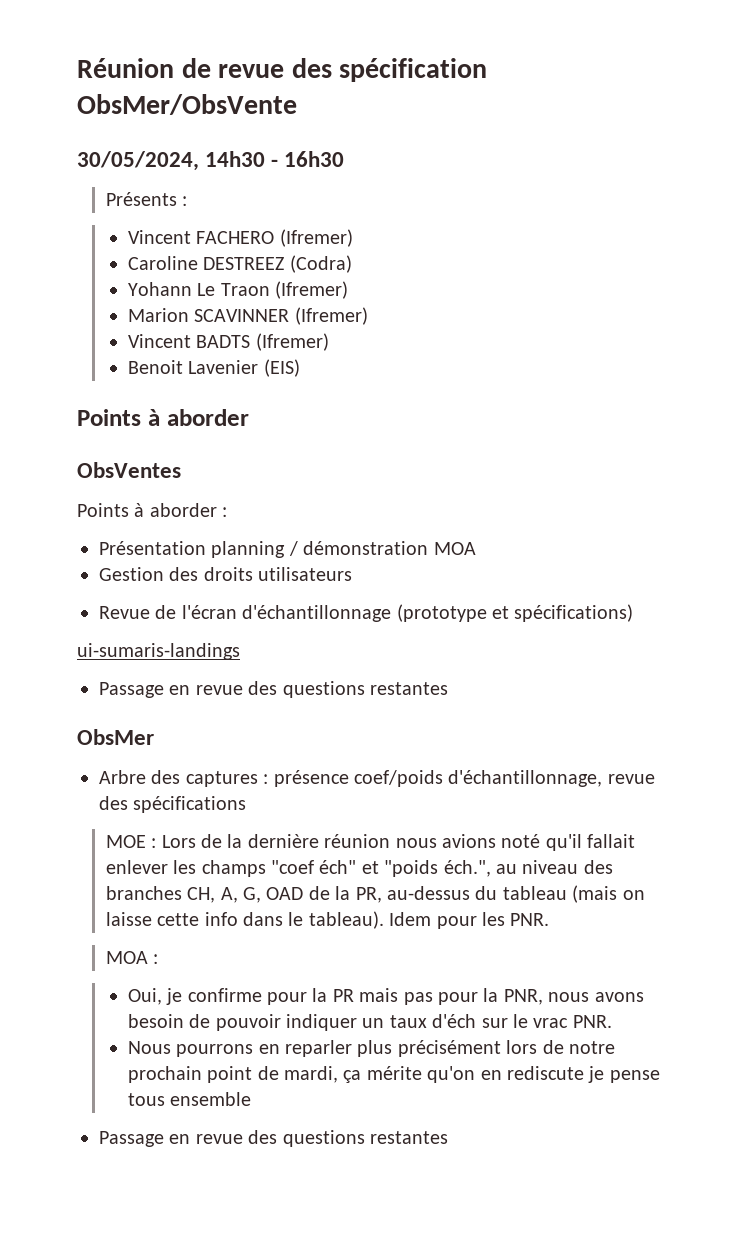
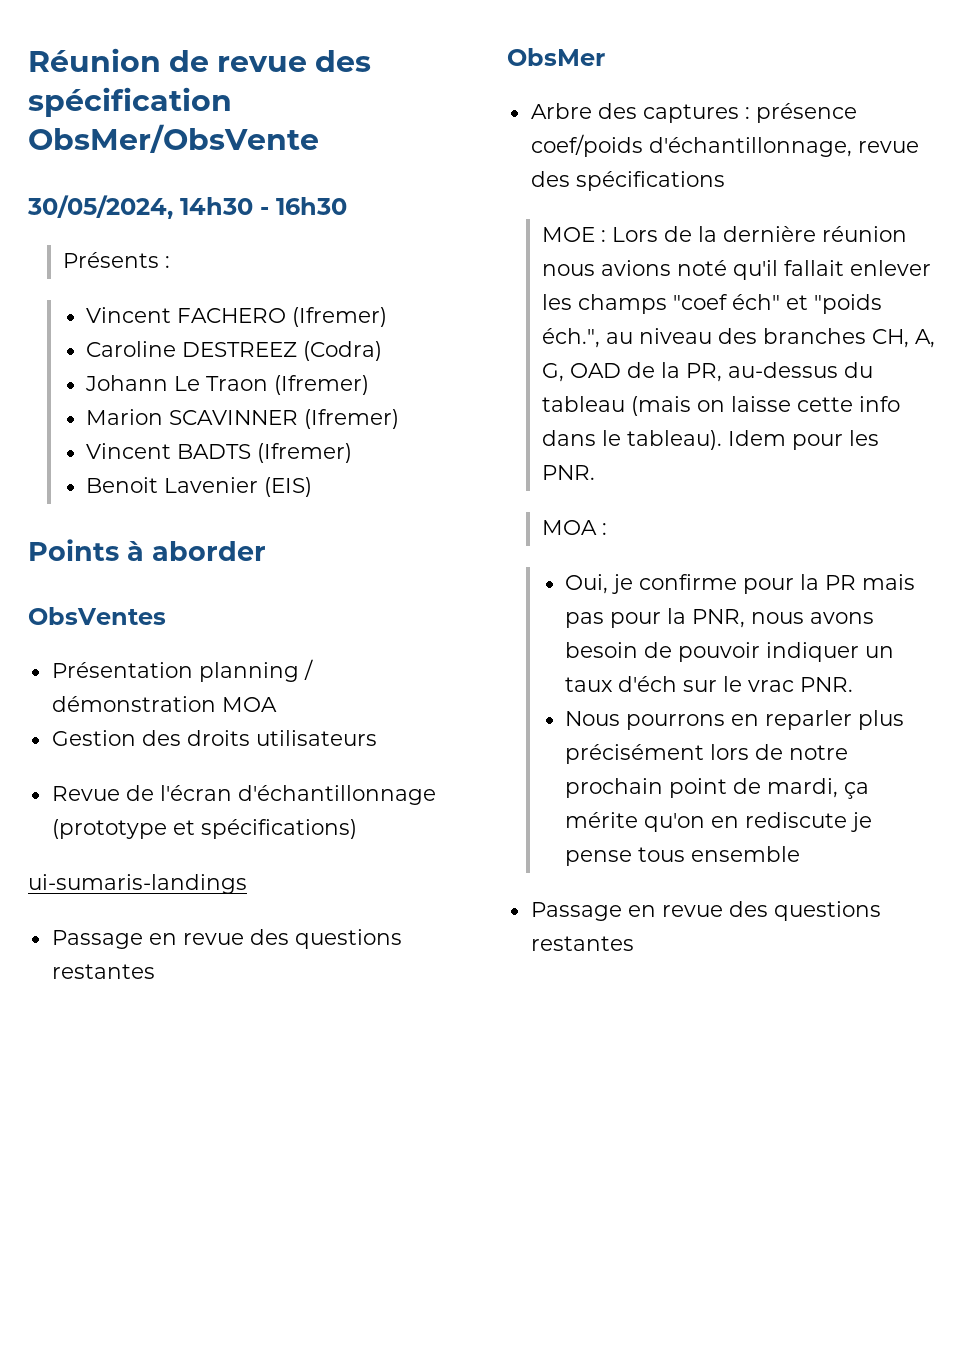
[127,282,192,296] Yohann -> [85,375,169,391] Johann
[77,503,228,517] // Points à aborder : -> (166, 616) none

